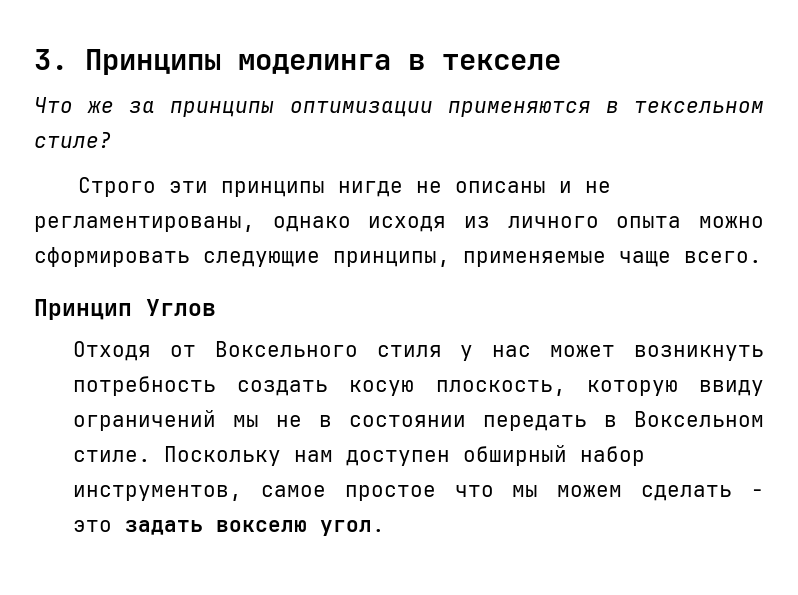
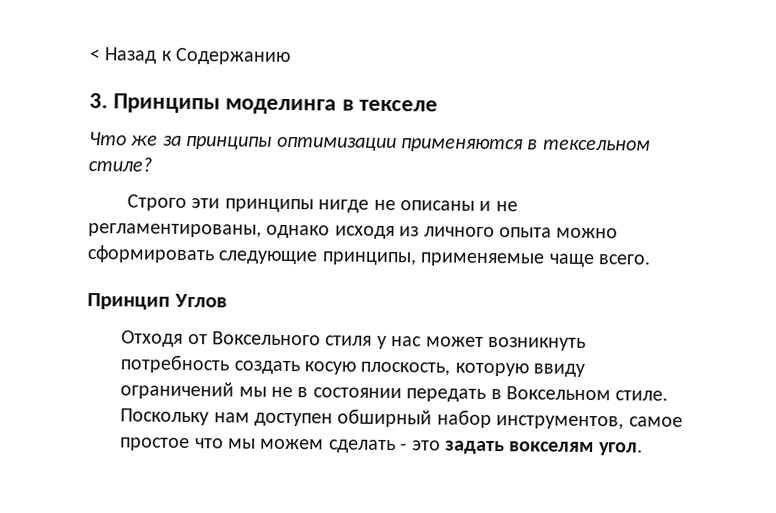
(34, 59) none -> [89,47,292,66] < Назад к Содержанию //
[215,520,307,532] вокселю -> [509,441,595,453] вокселям

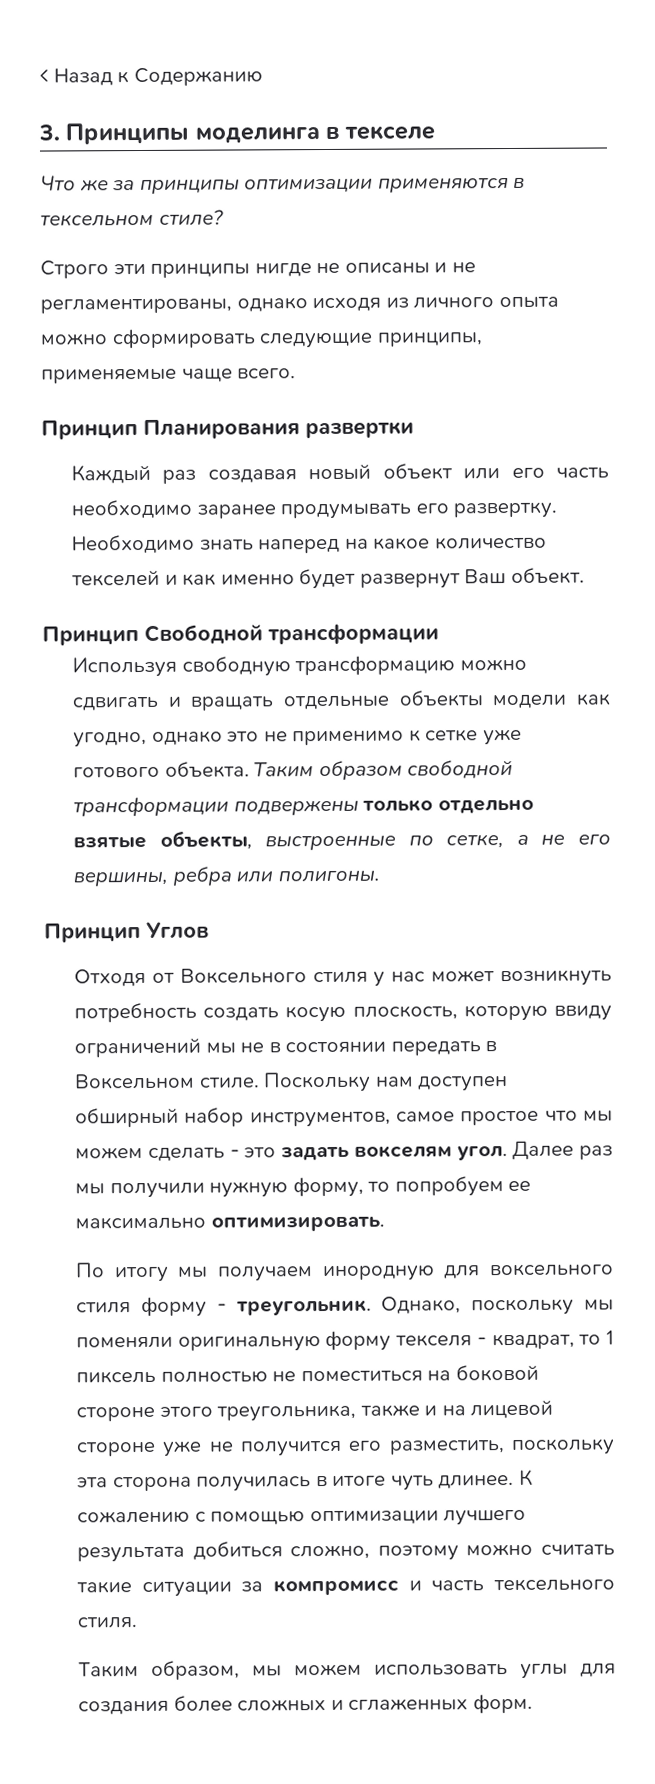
(651, 259) none -> [41,419,414,440] [70,463,609,484] [70,499,558,520] [71,534,547,554] [70,567,585,590] [42,623,439,646] [71,655,527,678] [71,690,610,711] [72,728,522,748] [72,759,514,781] [72,796,534,817] [72,830,611,851] [72,866,380,887] // Принцип Планирования развертки // Каждый раз создавая новый объект или его часть необходимо заранее продумывать его развертку. Необходимо знать наперед на какое количество текселей и как именно будет развернут Ваш объект. // Принцип Свободной трансформации // Используя свободную трансформацию можно сдвигать и вращать отдельные объекты модели как угодно, однако это не применимо к сетке уже готового объекта. Таким образом свободной трансформации подвержены только отдельно взятые объекты, выстроенные по сетке, а не его вершины, ребра или полигоны.
(643, 449) none -> [512,1140,613,1161] [74,1176,532,1199] [74,1215,385,1232] [75,1262,614,1283] [75,1296,614,1318] [75,1330,615,1352] [75,1364,539,1384] [75,1399,554,1422] [75,1438,615,1457] [76,1468,533,1492] [76,1509,527,1526] [76,1541,615,1563] [75,1578,615,1598] [76,1617,137,1629] [77,1660,616,1680] [77,1693,533,1715] Далее раз мы получили нужную форму, то попробуем ее максимально оптимизировать. // По итогу мы получаем инородную для воксельного стиля форму - треугольник. Однако, поскольку мы поменяли оригинальную форму текселя - квадрат, то 1 пиксель полностью не поместиться на боковой стороне этого треугольника, также и на лицевой стороне уже не получится его разместить, поскольку эта сторона получилась в итоге чуть длинее. К сожалению с помощью оптимизации лучшего результата добиться сложно, поэтому можно считать такие ситуации за компромисс и часть тексельного стиля. // Таким образом, мы можем использовать углы для создания более сложных и сглаженных форм.

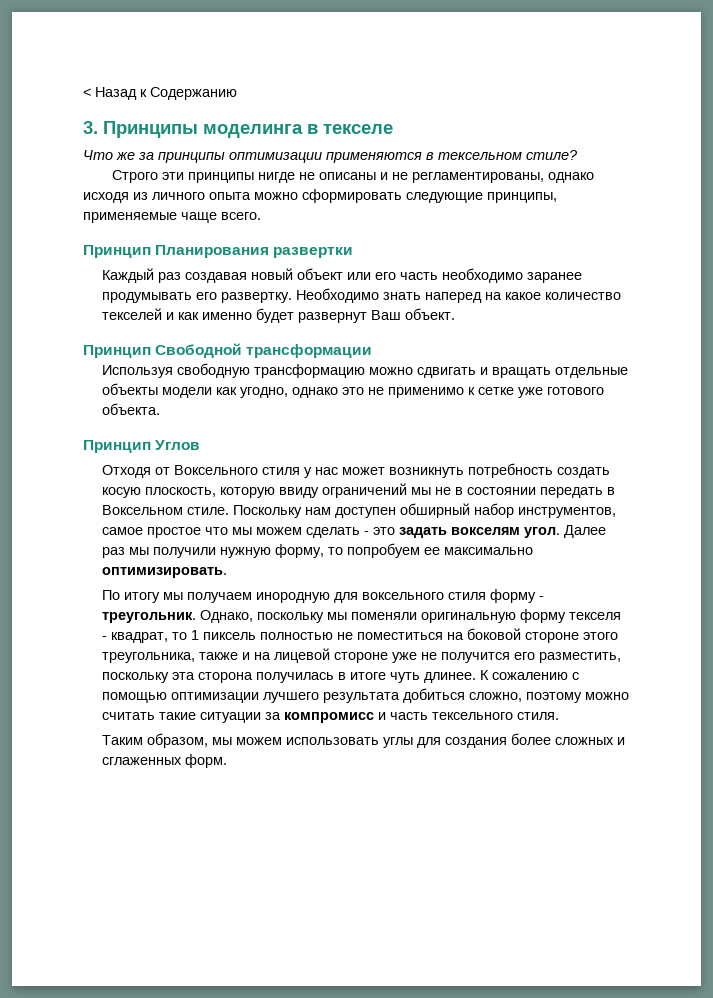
[254,759,514,781] [72,796,534,817] [72,830,611,851] [72,866,380,887] Таким образом свободной трансформации подвержены только отдельно взятые объекты, выстроенные по сетке, а не его вершины, ребра или полигоны. -> (161, 409) none

